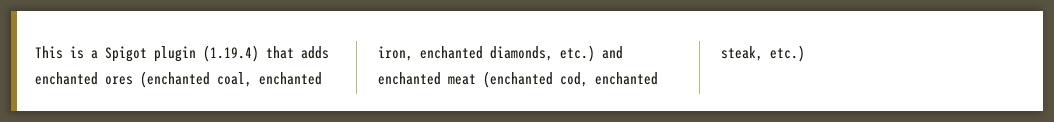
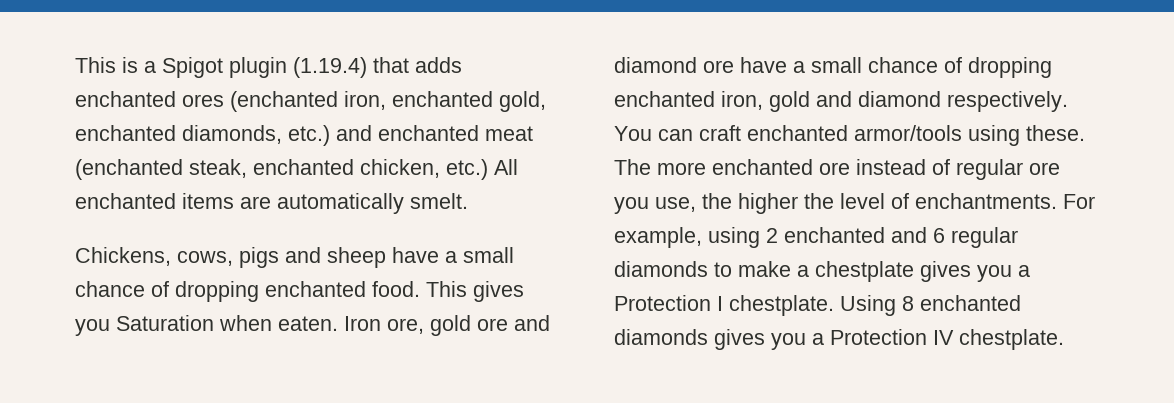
[217,72,322,87] [378,46,413,61] coal, enchanted iron, -> [344,91,546,112] iron, enchanted gold,
[560,72,658,87] [721,45,805,62] cod, enchanted steak, etc.) -> [189,159,518,180] [75,193,468,214] [75,247,514,268] [75,281,524,302] [75,315,550,336] [614,57,1052,78] [614,91,1068,112] [614,125,1085,146] [614,159,1060,180] [614,193,1095,214] [614,227,1018,248] [614,261,1030,282] [614,295,1021,316] [614,329,1064,350] steak, enchanted chicken, etc.) All enchanted items are automatically smelt. // Chickens, cows, pigs and sheep have a small chance of dropping enchanted food. This gives you Saturation when eaten. Iron ore, gold ore and diamond ore have a small chance of dropping enchanted iron, gold and diamond respectively. You can craft enchanted armor/tools using these. The more enchanted ore instead of regular ore you use, the higher the level of enchantments. For example, using 2 enchanted and 6 regular diamonds to make a chestplate gives you a Protection I chestplate. Using 8 enchanted diamonds gives you a Protection IV chestplate.

